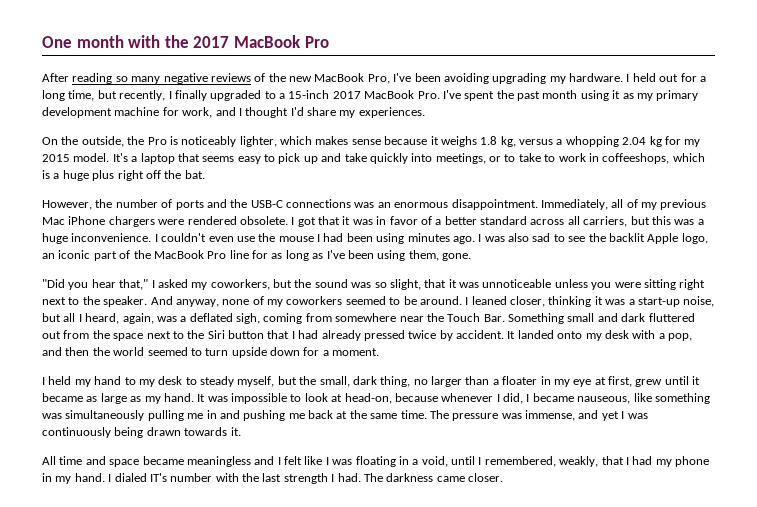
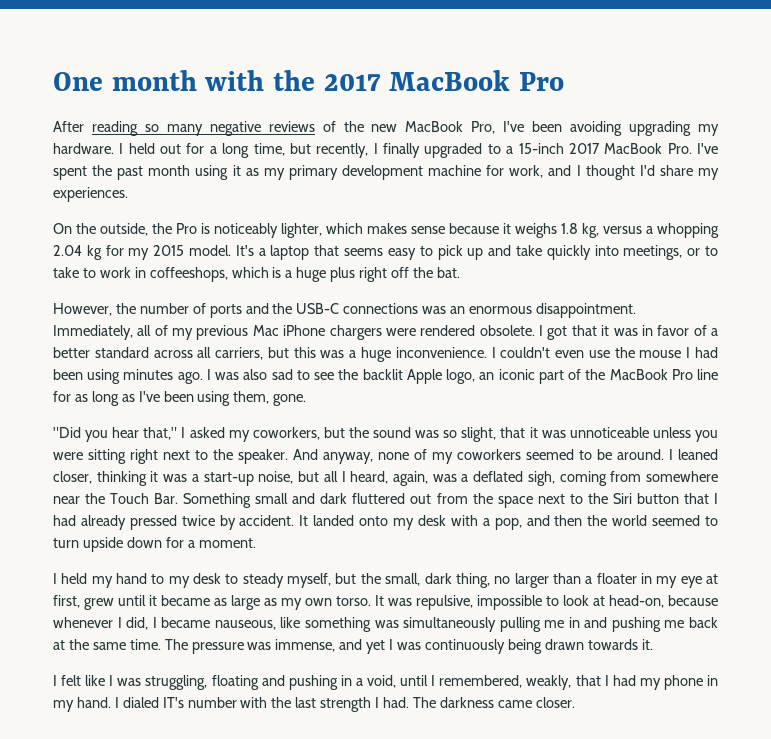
[163,393,194,402] hand. -> [305,596,371,606] own torso.
(228, 399) none -> [416,595,473,610] repulsive,
[42,456,275,467] All time and space became meaningless and -> (653, 644) none
[355,456,396,467] floating -> [145,675,338,690] struggling, floating and pushing

